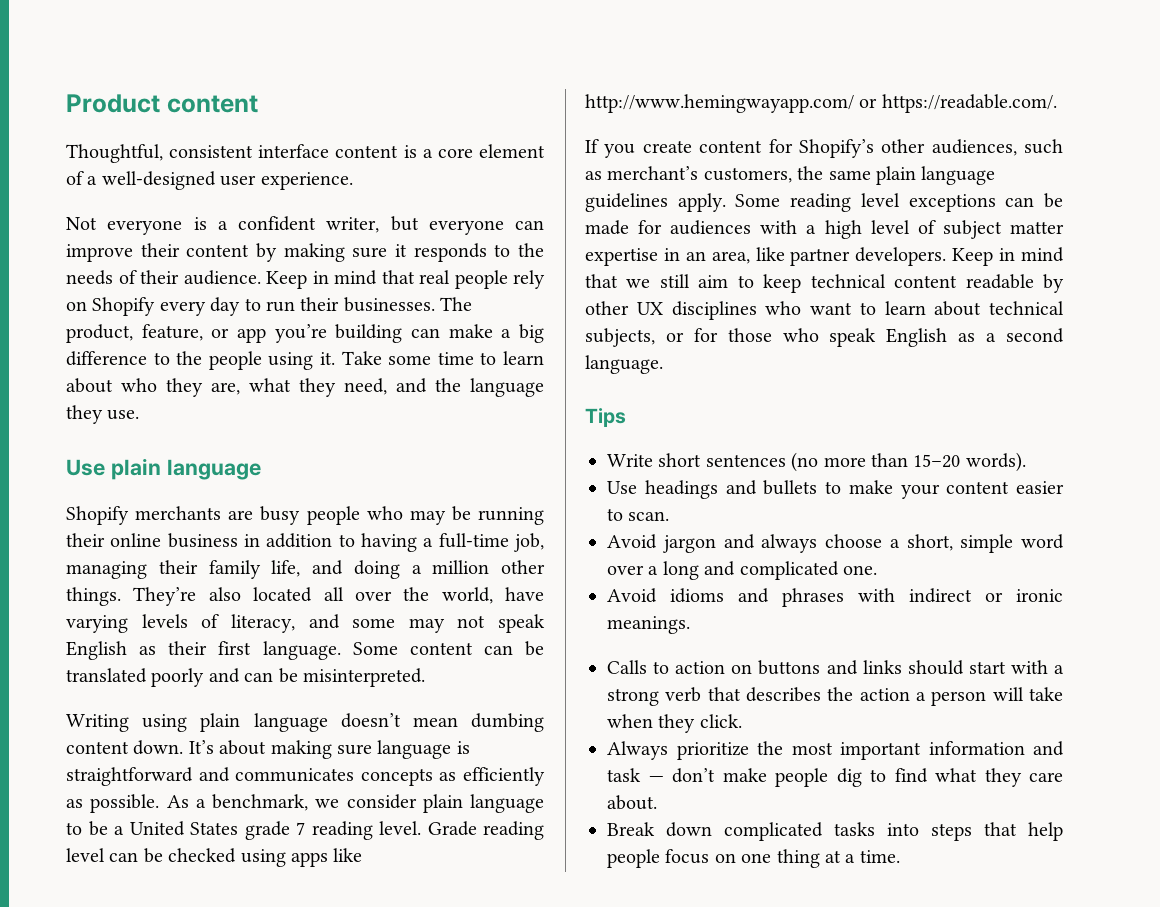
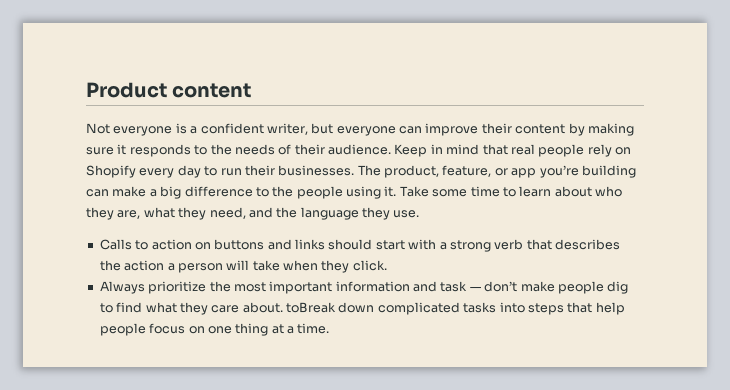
[66,144,546,163] [66,171,353,190] // Thoughtful, consistent interface content is a core element of a well-designed user experience. -> (252, 90) none
[66,458,261,480] [66,506,544,525] [66,533,544,552] [66,560,545,579] [66,587,544,606] [66,614,545,633] [66,641,544,660] [66,668,425,687] [66,713,544,732] [66,740,470,759] [66,767,545,786] [66,794,544,813] [66,821,544,840] [66,848,363,867] [585,94,1057,113] [585,139,1063,158] [585,166,996,185] [585,193,1063,212] [585,220,1064,239] [585,247,1064,266] [585,274,1064,293] [585,301,1064,320] [585,328,1064,347] [585,355,663,374] [585,408,626,427] [607,452,1026,472] [607,480,1064,499] [607,508,670,521] [607,534,1064,553] [607,561,877,580] [607,588,1063,607] [607,616,690,634] // Use plain language // Shopify merchants are busy people who may be running their online business in addition to having a full-time job, managing their family life, and doing a million other things. They’re also located all over the world, have varying levels of literacy, and some may not speak English as their first language. Some content can be translated poorly and can be misinterpreted. // Writing using plain language doesn’t mean dumbing content down. It’s about making sure language is straightforward and communicates concepts as efficiently as possible. As a benchmark, we consider plain language to be a United States grade 7 reading level. Grade reading level can be checked using apps like http://www.hemingwayapp.com/ or https://readable.com/. // If you create content for Shopify’s other audiences, such as merchant’s customers, the same plain language guidelines apply. Some reading level exceptions can be made for audiences with a high level of subject matter expertise in an area, like partner developers. Keep in mind that we still aim to keep technical content readable by other UX disciplines who want to learn about technical subjects, or for those who speak English as a second language. // Tips // Write short sentences (no more than 15–20 words). // Use headings and bullets to make your content easier to scan. // Avoid jargon and always choose a short, simple word over a long and complicated one. // Avoid idioms and phrases with indirect or ironic meanings. -> (420, 214) none
[607,822,655,836] // Break -> [286,302,336,313] toBreak

